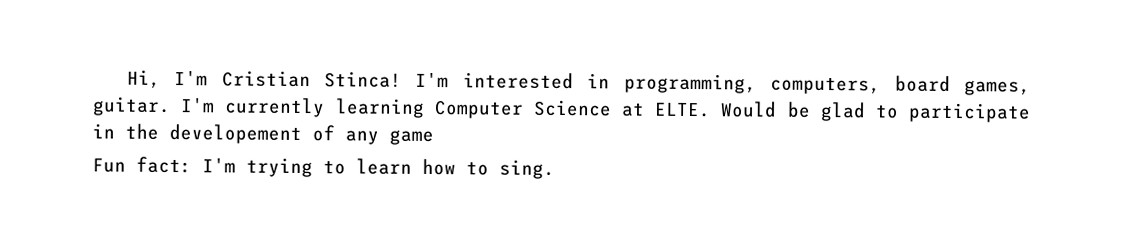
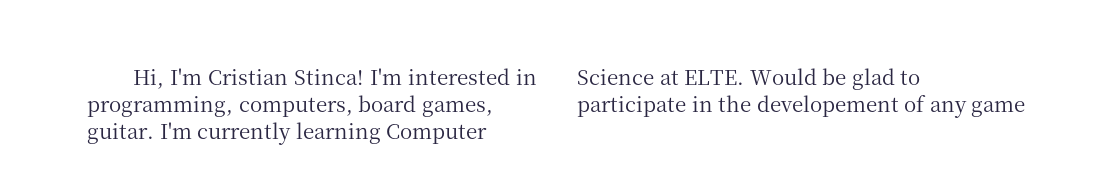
[92,156,555,179] // Fun fact: I'm trying to learn how to sing. -> (1026, 108) none

